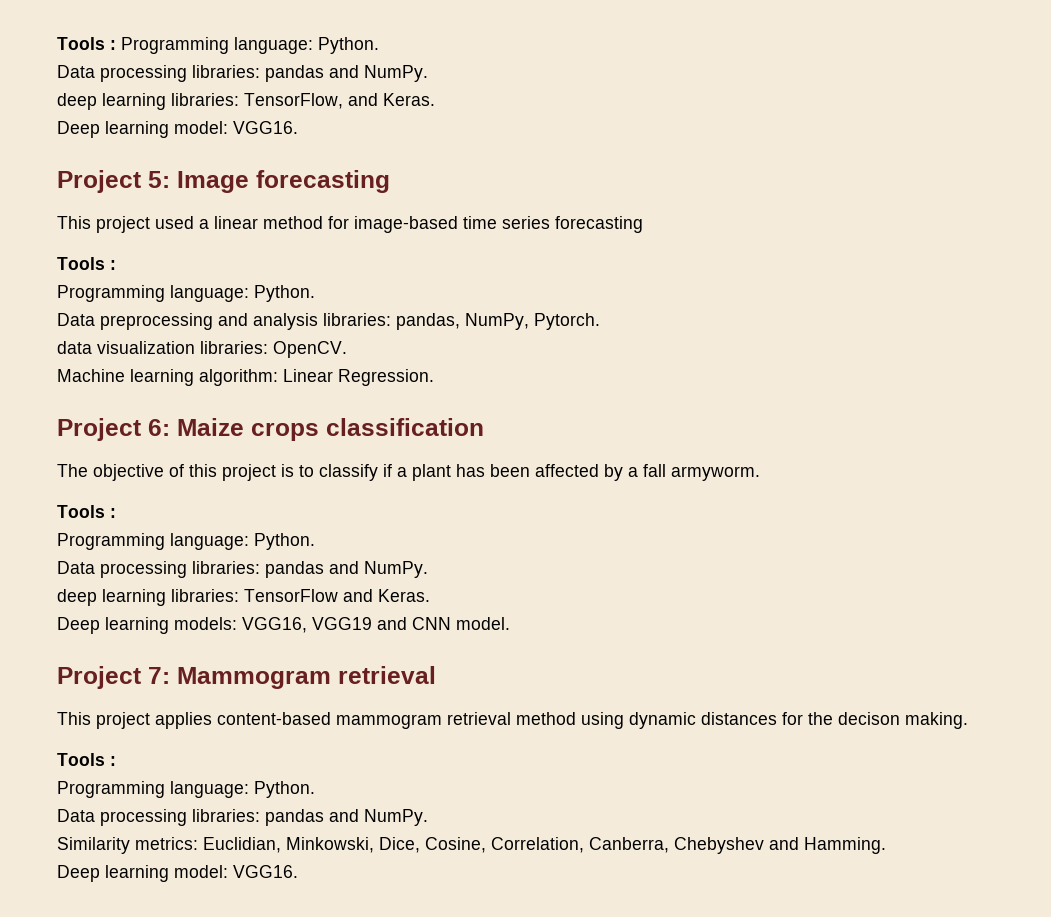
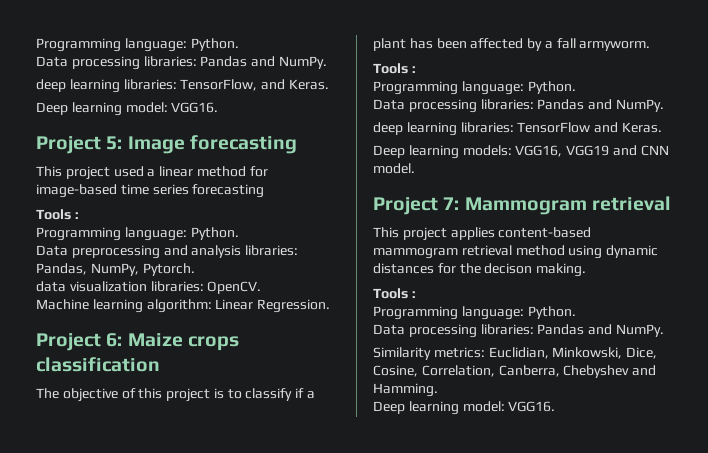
[57,37,379,54] [57,65,324,82] Tools : Programming language: Python. // Data processing libraries: pandas -> [36,38,239,52] [36,56,248,70] Programming language: Python. // Data processing libraries: Pandas
[396,313,460,330] pandas, -> [36,263,87,275] Pandas,
[265,561,324,578] pandas -> [537,99,585,110] Pandas
[265,809,324,826] pandas -> [537,324,585,335] Pandas

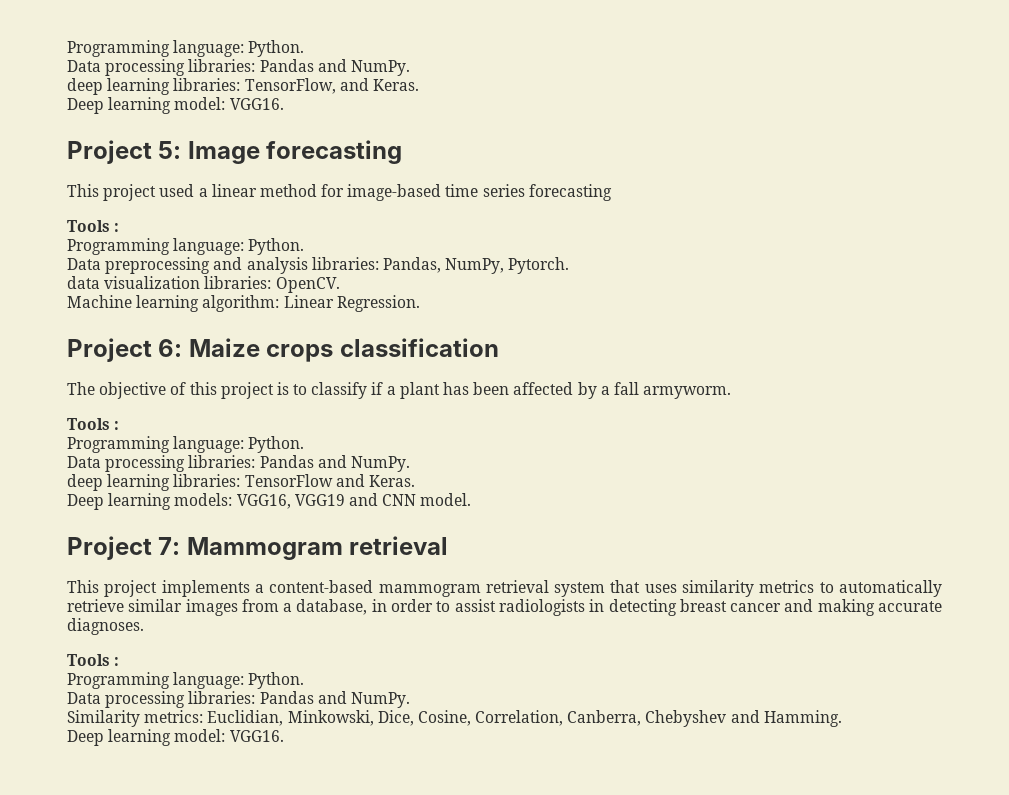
[450,227,495,240] applies -> [161,580,264,597] implements a
[515,245,659,259] [373,263,587,277] method using dynamic distances for the decison making. -> [554,580,942,597] [67,599,942,616] [67,618,144,635] system that uses similarity metrics to automatically retrieve similar images from a database, in order to assist radiologists in detecting breast cancer and making accurate diagnoses.

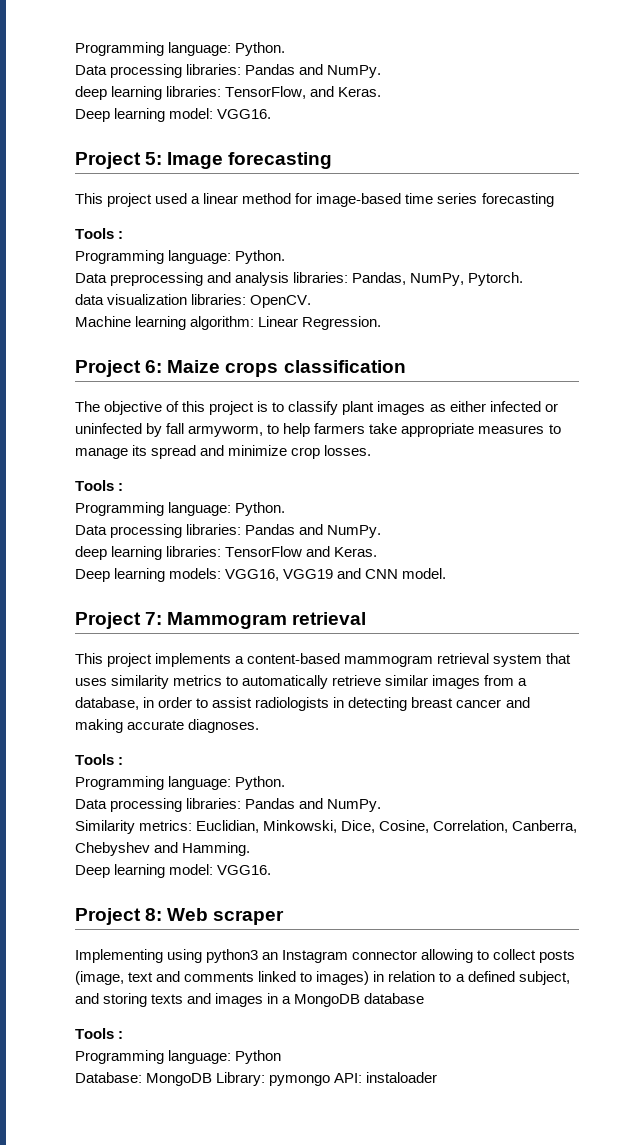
[371,382,732,399] if a plant has been affected by a fall armyworm. -> [342,401,558,415] [75,423,561,437] [75,445,372,459] plant images as either infected or uninfected by fall armyworm, to help farmers take appropriate measures to manage its spread and minimize crop losses.
(284, 736) none -> [75,908,285,925] [75,949,576,963] [75,971,570,985] [75,993,425,1007] [75,1028,124,1039] [75,1050,282,1064] [75,1072,438,1086] // Project 8: Web scraper // Implementing using python3 an Instagram connector allowing to collect posts (image, text and comments linked to images) in relation to a defined subject, and storing texts and images in a MongoDB database // Tools : // Programming language: Python // Database: MongoDB Library: pymongo API: instaloader

